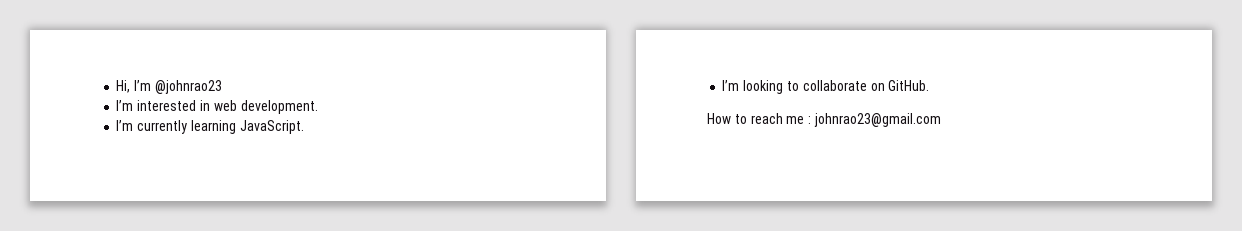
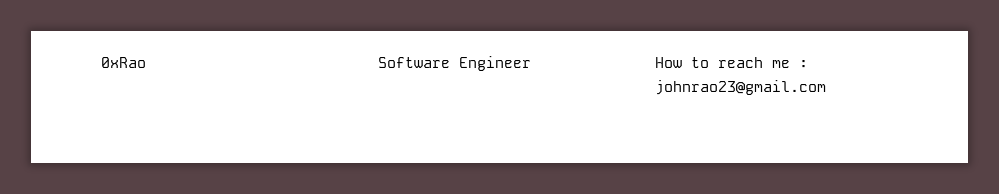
[116,80,222,94] [116,100,318,114] [116,120,304,134] [722,80,930,94] Hi, I’m @johnrao23 // I’m interested in web development. // I’m currently learning JavaScript. // I’m looking to collaborate on GitHub. -> [101,57,146,68] [378,56,531,71] 0xRao // Software Engineer

